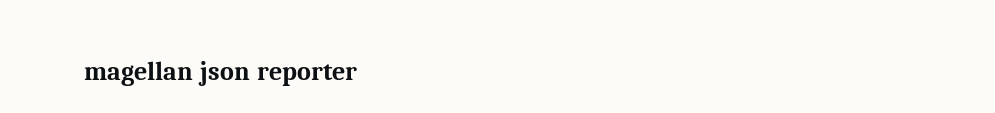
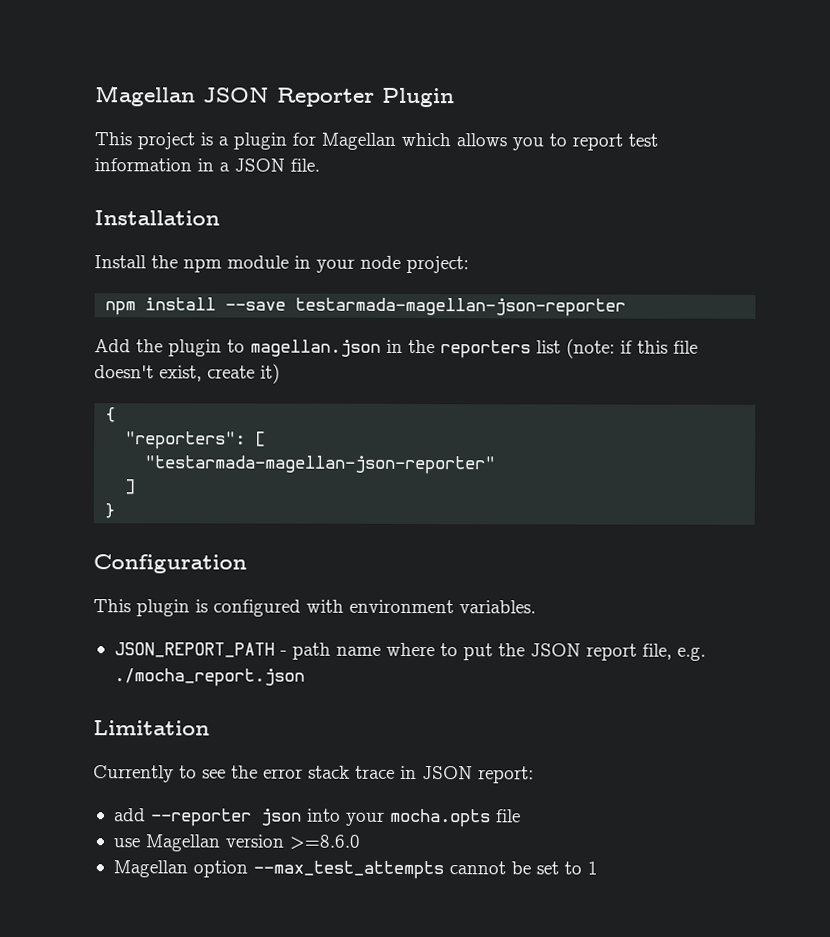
[84,61,358,86] magellan json reporter -> [95,85,455,108] [94,132,658,151] [94,158,320,172] [94,210,220,226] [94,255,469,274] [105,297,627,317] [94,338,698,359] [94,363,280,384] [105,407,117,423] [125,431,267,450] [144,455,497,475] [124,479,136,495] [104,503,116,519] [93,554,247,574] [93,599,536,617] [113,642,706,661] [113,668,305,687] [93,720,210,736] [93,765,534,784] [113,808,521,828] [112,834,360,852] [112,860,598,880] Magellan JSON Reporter Plugin // This project is a plugin for Magellan which allows you to report test information in a JSON file. // Installation // Install the npm module in your node project: // npm install --save testarmada-magellan-json-reporter // Add the plugin to magellan.json in the reporters list (note: if this file doesn't exist, create it) // { // "reporters": [ // "testarmada-magellan-json-reporter" // ] // } // Configuration // This plugin is configured with environment variables. // JSON_REPORT_PATH - path name where to put the JSON report file, e.g. ./mocha_report.json // Limitation // Currently to see the error stack trace in JSON report: // add --reporter json into your mocha.opts file // use Magellan version >=8.6.0 // Magellan option --max_test_attempts cannot be set to 1

